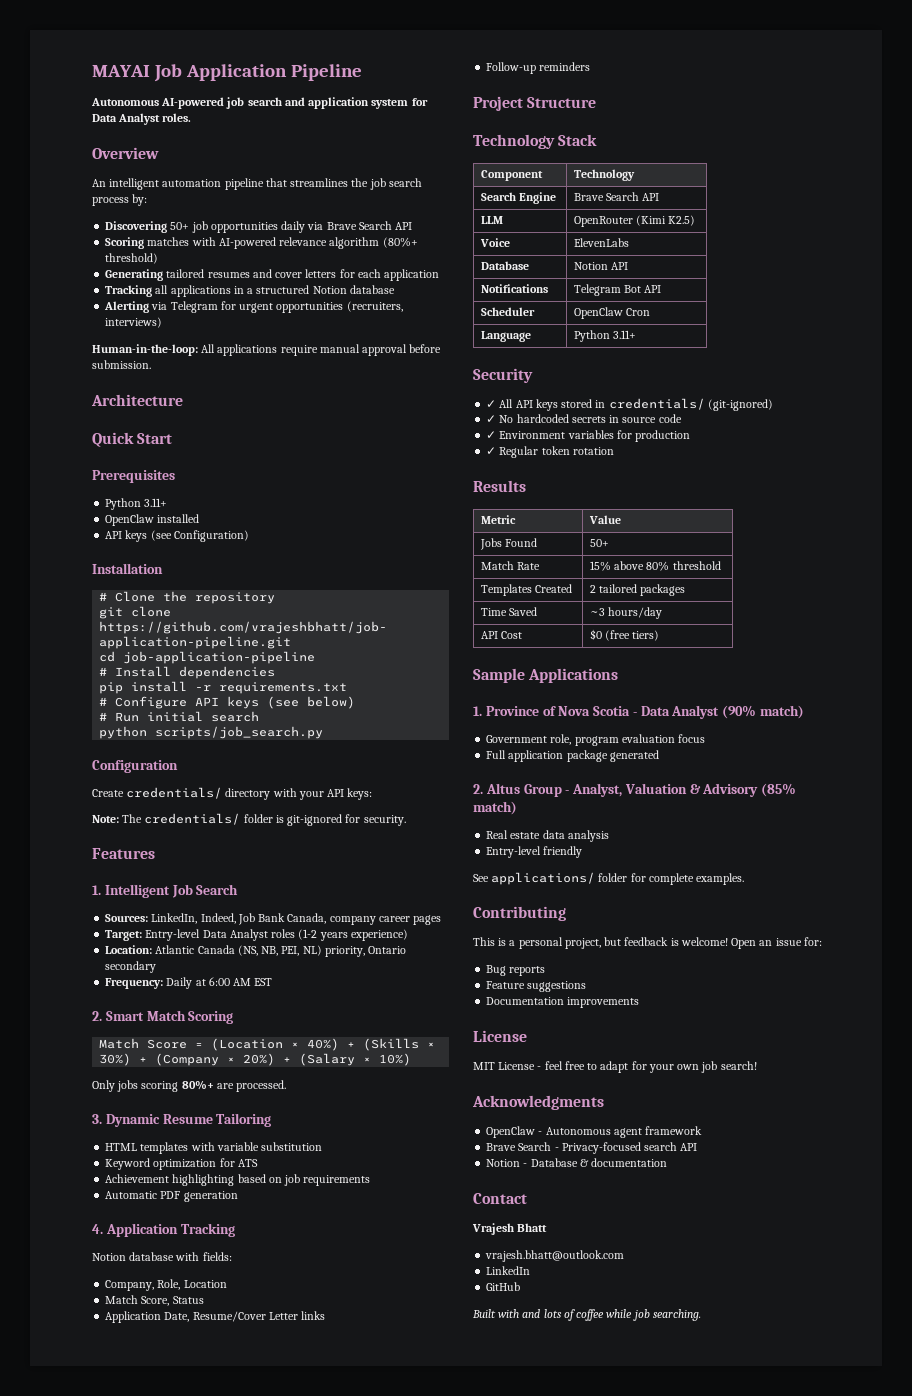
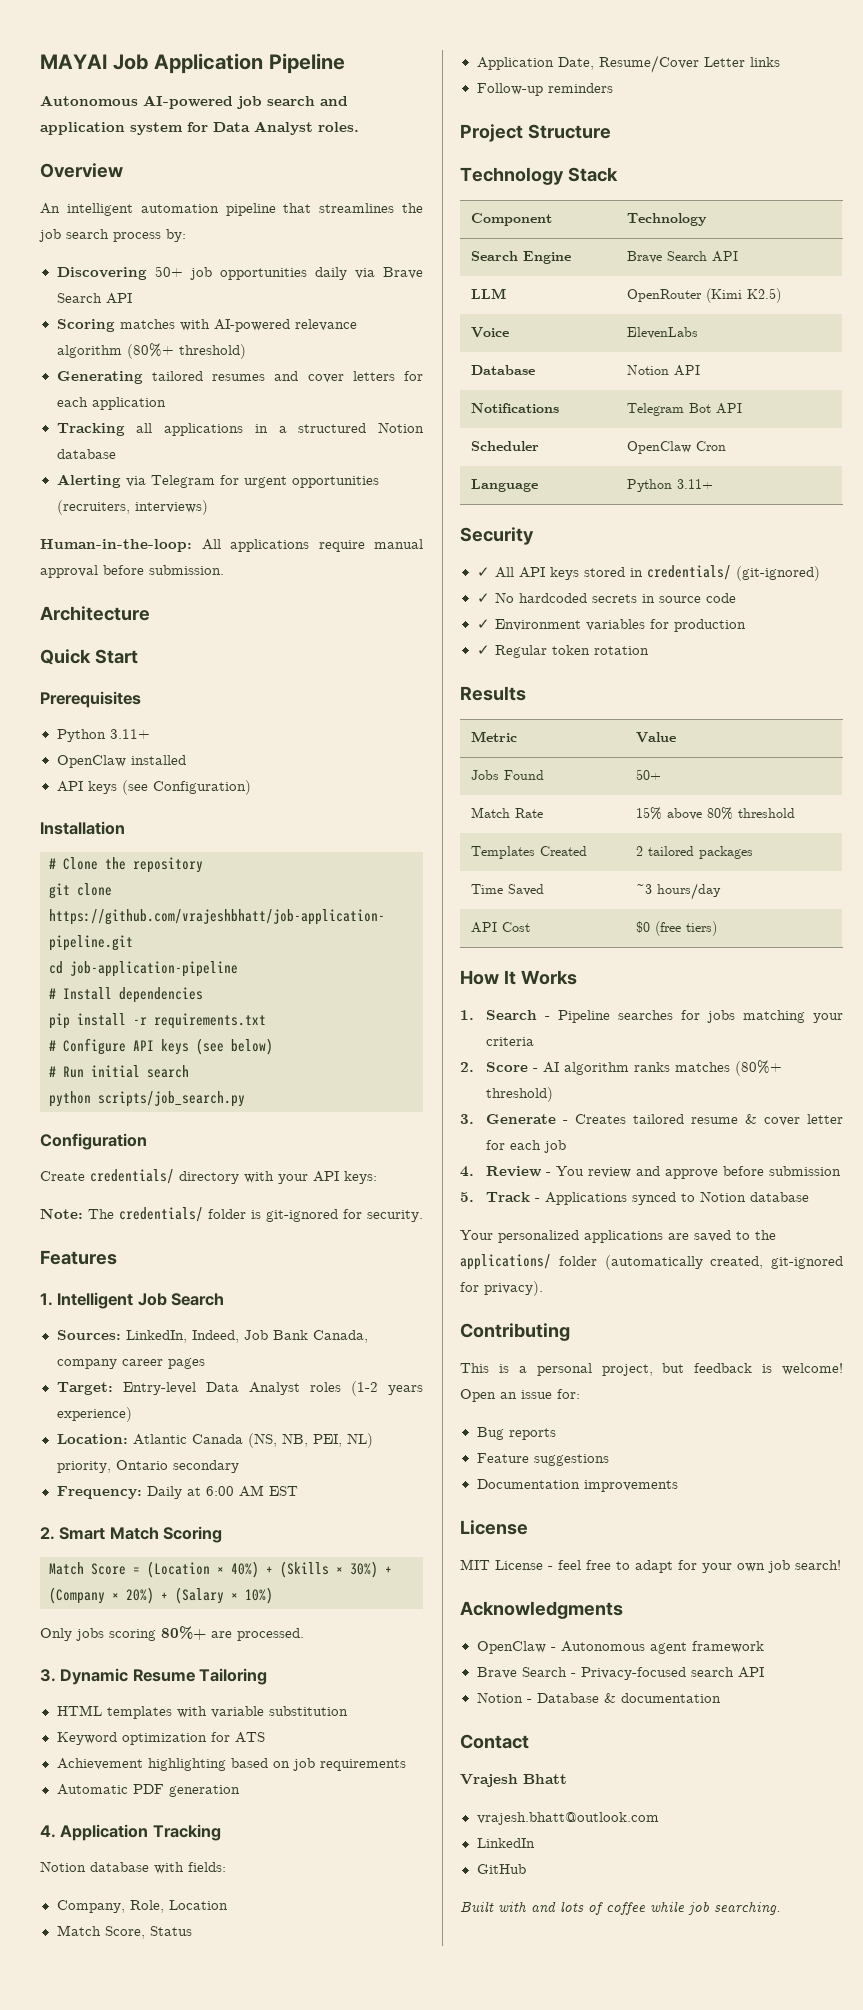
[473,668,619,683] [473,705,805,719] [486,734,706,746] [486,750,659,762] [473,783,797,797] [473,801,517,815] [486,830,609,842] [486,846,583,858] [473,872,745,885] Sample Applications // 1. Province of Nova Scotia - Data Analyst (90% match) // Government role, program evaluation focus // Full application package generated // 2. Altus Group - Analyst, Valuation & Advisory (85% match) // Real estate data analysis // Entry-level friendly // See applications/ folder for complete examples. -> [460,970,577,985] [460,1010,843,1023] [486,1037,535,1046] [460,1060,783,1076] [486,1087,554,1102] [460,1114,843,1126] [486,1140,567,1153] [460,1166,842,1179] [460,1191,810,1205] [460,1230,776,1243] [460,1254,843,1270] [460,1281,543,1296] How It Works // 1. Search - Pipeline searches for jobs matching your criteria // 2. Score - AI algorithm ranks matches (80%+ threshold) // 3. Generate - Creates tailored resume & cover letter for each job // 4. Review - You review and approve before submission // 5. Track - Applications synced to Notion database // Your personalized applications are saved to the applications/ folder (automatically created, git-ignored for privacy).

